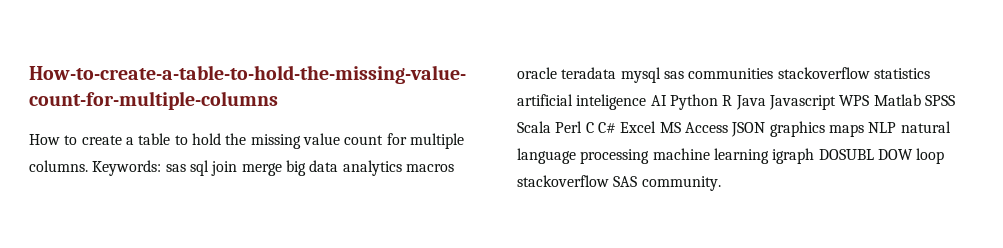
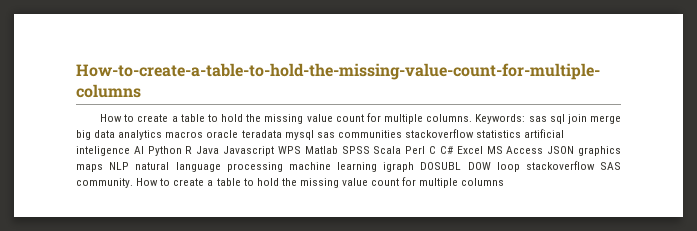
(721, 183) none -> [136,177,505,188] How to create a table to hold the missing value count for multiple columns

